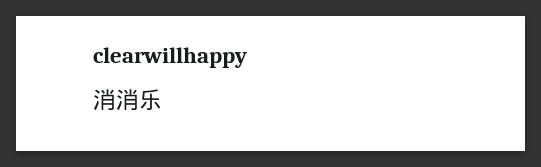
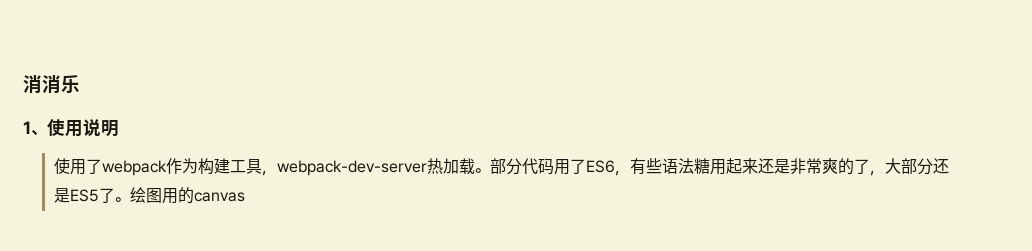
[93,47,247,68] clearwillhappy // -> (23, 84) none
(162, 99) none -> [23,119,119,137] [53,158,949,176] [53,187,245,204] // 1、使用说明 // 使用了webpack作为构建工具，webpack-dev-server热加载。部分代码用了ES6，有些语法糖用起来还是非常爽的了，大部分还是ES5了。绘图用的canvas

